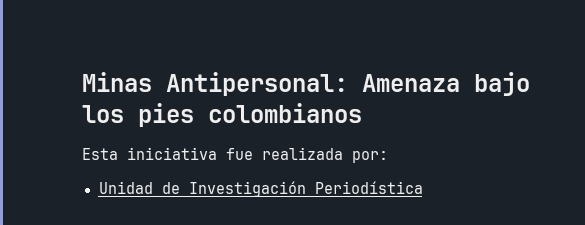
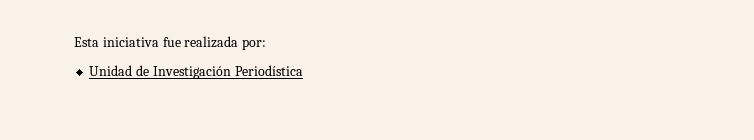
[82,72,530,96] [82,103,362,127] Minas Antipersonal: Amenaza bajo los pies colombianos // -> (74, 42) none

